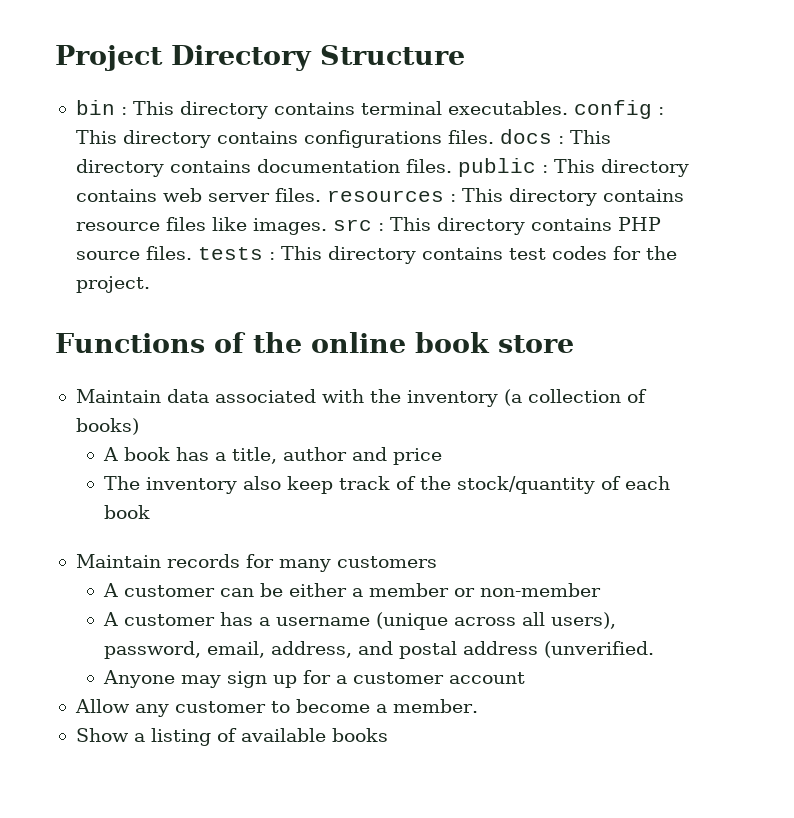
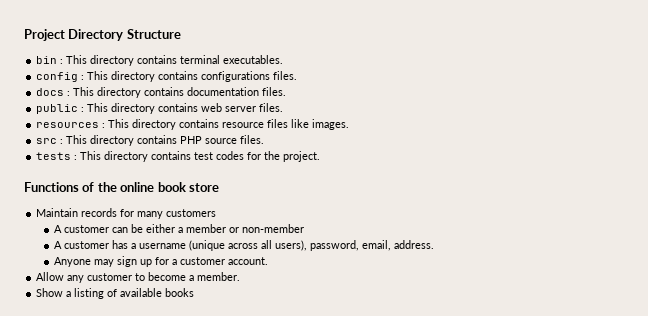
(568, 108) none -> (284, 59) //
(494, 137) none -> (298, 75) //
(452, 166) none -> (287, 91) //
(321, 195) none -> (284, 107) //
(327, 226) none -> (350, 124) //
(192, 253) none -> (265, 139) //
[75,389,647,407] [75,418,139,435] [103,447,443,465] [104,476,671,494] [104,505,151,519] // Maintain data associated with the inventory (a collection of books) // A book has a title, author and price // The inventory also keep track of the stock/quantity of each book -> (219, 187) none
[271,641,655,659] address, and postal address (unverified. -> [394,240,435,249] address.
[449,672,526,684] account -> [228,257,269,265] account.

